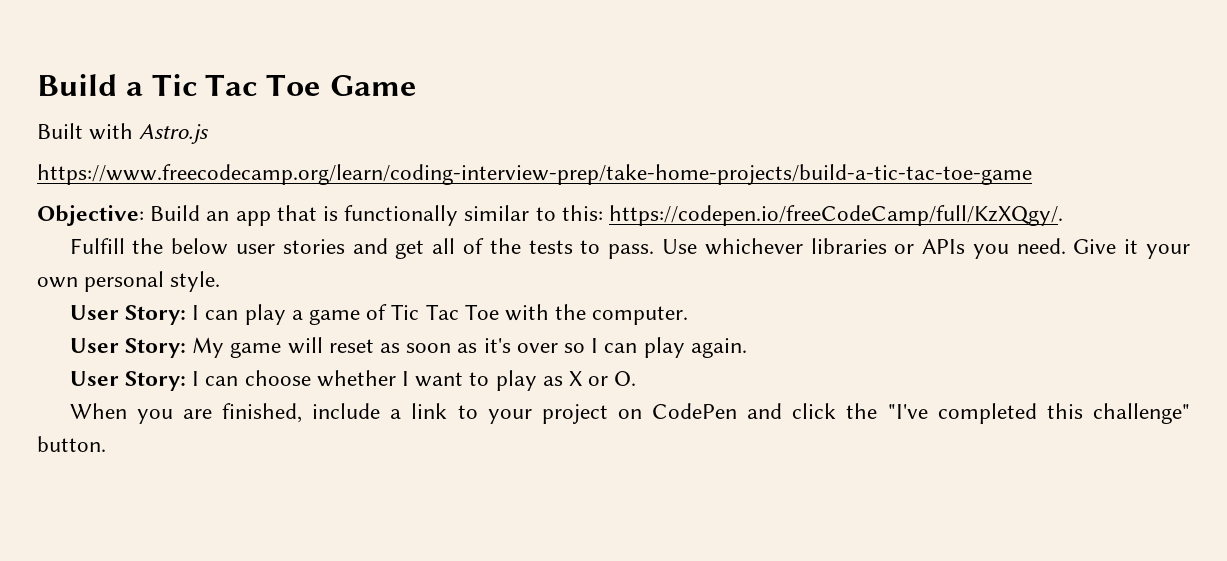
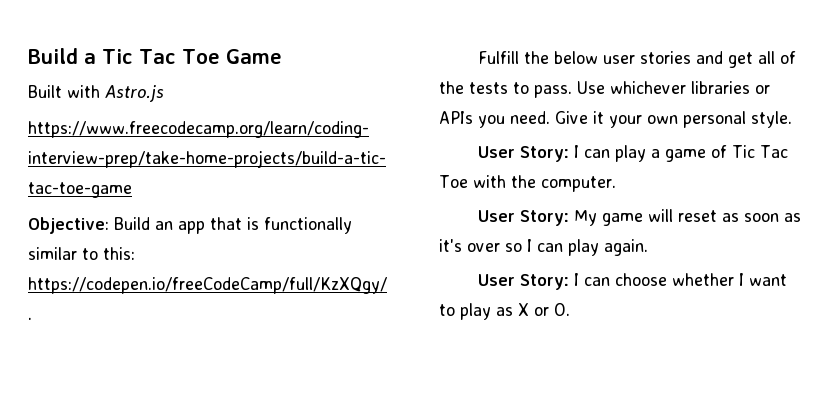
[69,403,1190,424] [37,436,106,452] // When you are finished, include a link to your project on CodePen and click the "I've completed this challenge" button. -> (570, 309) none

